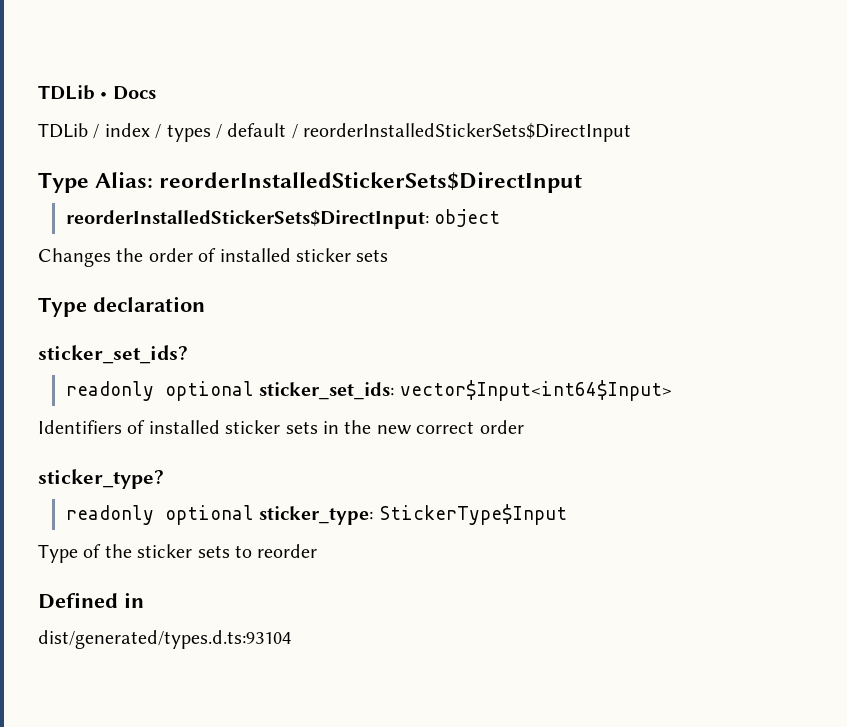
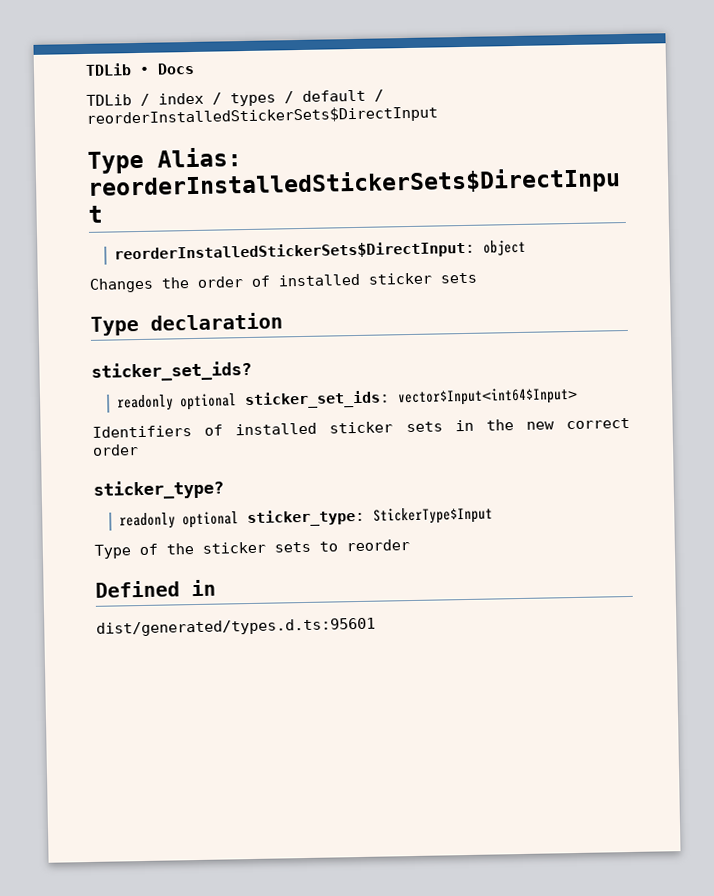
[38,630,291,649] dist/generated/types.d.ts:93104 -> [96,617,376,637] dist/generated/types.d.ts:95601

